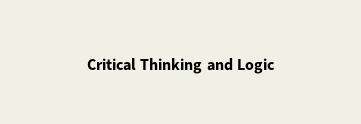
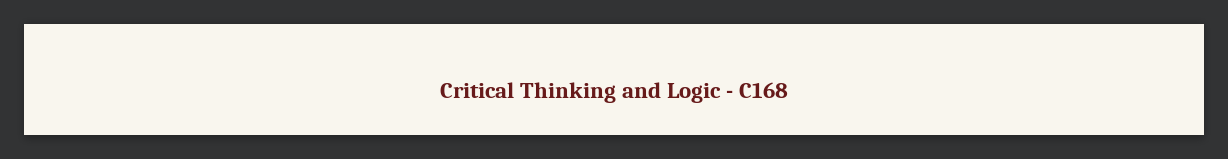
(275, 66) none -> [726,82,789,98] - C168

